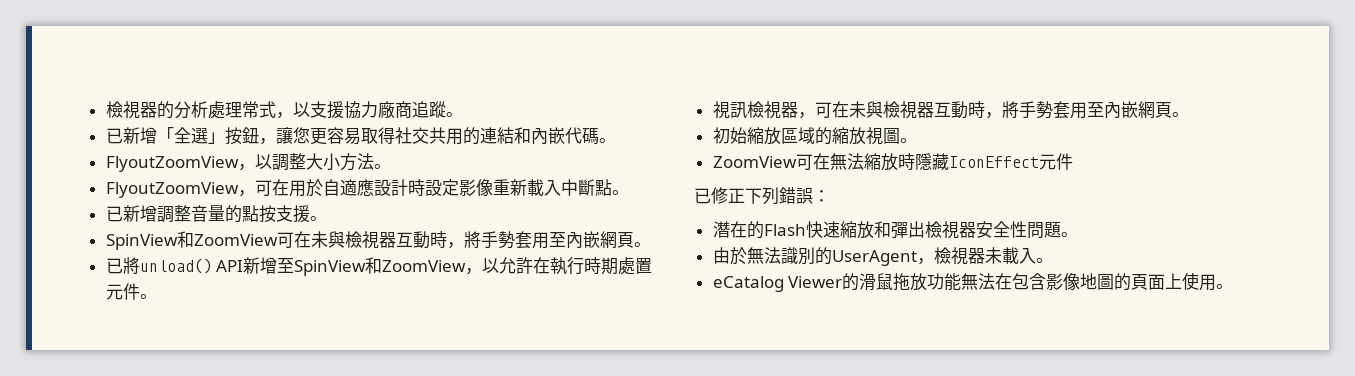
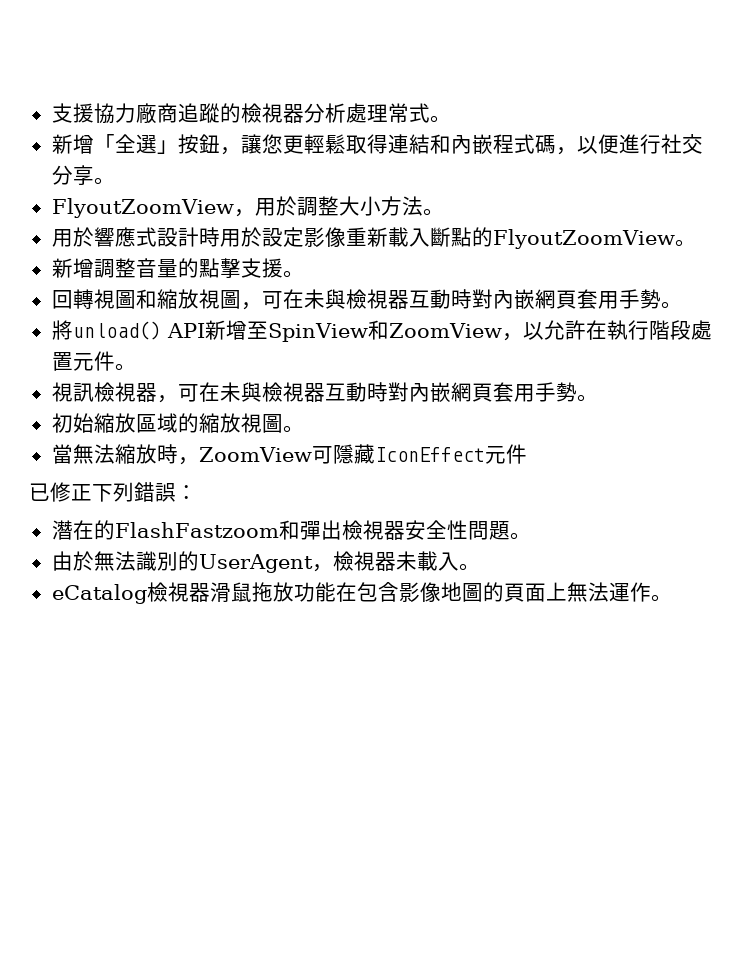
[105,101,463,119] [105,128,123,144] 檢視器的分析處理常式，以支援協力廠商追蹤。 // 已 -> [51,103,451,124] 支援協力廠商追蹤的檢視器分析處理常式。 //
[326,127,616,145] [105,154,272,172] 容易取得社交共用的連結和內嵌代碼。 // FlyoutZoomView，以 -> [303,134,703,155] [51,165,115,186] [51,196,297,218] 輕鬆取得連結和內嵌程式碼，以便進行社交分享。 // FlyoutZoomView，用於
[105,179,425,198] FlyoutZoomView，可在用於自適應設計時 -> [51,227,262,247] 用於響應式設計時用於
[560,179,629,196] [105,206,123,222] 中斷點。 // 已 -> [429,227,696,249] 斷點的FlyoutZoomView。 //
[258,205,276,223] 按 -> [219,258,241,279] 擊
[105,231,651,250] [105,258,123,274] SpinView和ZoomView可在未與檢視器互動時，將手勢套用至內嵌網頁。 // 已 -> [51,289,682,310] 回轉視圖和縮放視圖，可在未與檢視器互動時對內嵌網頁套用手勢。 //
[584,257,619,275] 時期 -> [648,320,691,340] 階段
[984,101,1172,119] ，將手勢套用至內嵌網頁 -> [387,382,577,402] 對內嵌網頁套用手勢
[712,153,830,170] ZoomView可在 -> [51,444,73,464] 當
(915, 161) none -> [177,446,333,465] ，ZoomView可
[763,221,874,239] Flash快速縮放 -> [114,522,279,538] FlashFastzoom
[788,273,860,291] Viewer的 -> [146,582,210,602] 檢視器
[961,273,996,290] 無法 -> (336, 592) none
[1182,272,1217,291] 使用 -> [566,582,651,602] 無法運作

